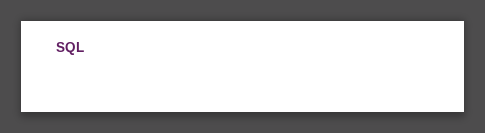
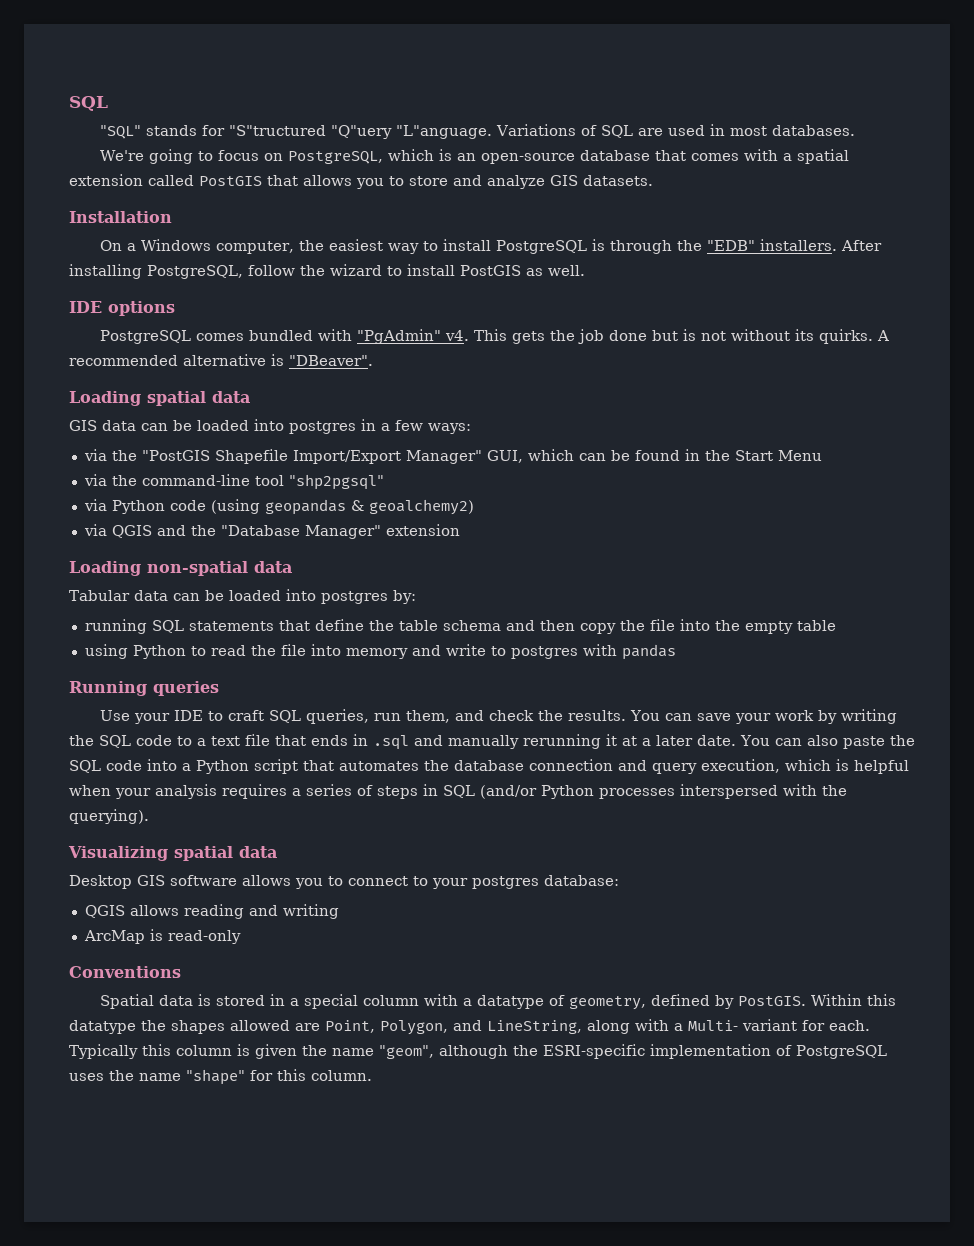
[56,42,84,55] SQL -> [69,96,108,111] [100,124,856,139] [100,149,850,164] [69,174,653,189] [69,211,172,223] [100,239,883,254] [69,264,585,279] [69,301,175,316] [100,329,890,344] [69,354,373,366] [69,391,250,406] [69,419,471,434] [83,449,822,464] [83,474,384,490] [83,499,474,515] [83,524,460,539] [69,561,292,576] [69,589,416,604] [84,619,836,634] [84,644,676,660] [69,681,219,696] [100,709,898,724] [69,734,915,750] [69,759,909,774] [69,784,847,799] [69,809,149,824] [68,846,277,861] [69,875,619,889] [84,904,339,919] [83,929,241,944] [69,966,181,978] [100,994,897,1010] [69,1019,870,1035] [69,1044,887,1059] [69,1069,372,1085] SQL // "SQL" stands for "S"tructured "Q"uery "L"anguage. Variations of SQL are used in most databases. // We're going to focus on PostgreSQL, which is an open-source database that comes with a spatial extension called PostGIS that allows you to store and analyze GIS datasets. // Installation // On a Windows computer, the easiest way to install PostgreSQL is through the "EDB" installers. After installing PostgreSQL, follow the wizard to install PostGIS as well. // IDE options // PostgreSQL comes bundled with "PgAdmin" v4. This gets the job done but is not without its quirks. A recommended alternative is "DBeaver". // Loading spatial data // GIS data can be loaded into postgres in a few ways: // via the "PostGIS Shapefile Import/Export Manager" GUI, which can be found in the Start Menu // via the command-line tool "shp2pgsql" // via Python code (using geopandas & geoalchemy2) // via QGIS and the "Database Manager" extension // Loading non-spatial data // Tabular data can be loaded into postgres by: // running SQL statements that define the table schema and then copy the file into the empty table // using Python to read the file into memory and write to postgres with pandas // Running queries // Use your IDE to craft SQL queries, run them, and check the results. You can save your work by writing the SQL code to a text file that ends in .sql and manually rerunning it at a later date. You can also paste the SQL code into a Python script that automates the database connection and query execution, which is helpful when your analysis requires a series of steps in SQL (and/or Python processes interspersed with the querying). // Visualizing spatial data // Desktop GIS software allows you to connect to your postgres database: // QGIS allows reading and writing // ArcMap is read-only // Conventions // Spatial data is stored in a special column with a datatype of geometry, defined by PostGIS. Within this datatype the shapes allowed are Point, Polygon, and LineString, along with a Multi- variant for each. Typically this column is given the name "geom", although the ESRI-specific implementation of PostgreSQL uses the name "shape" for this column.

